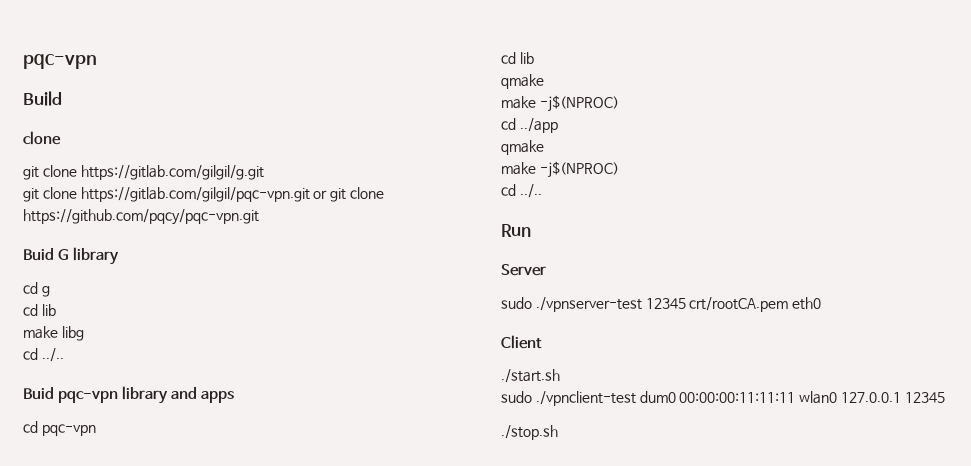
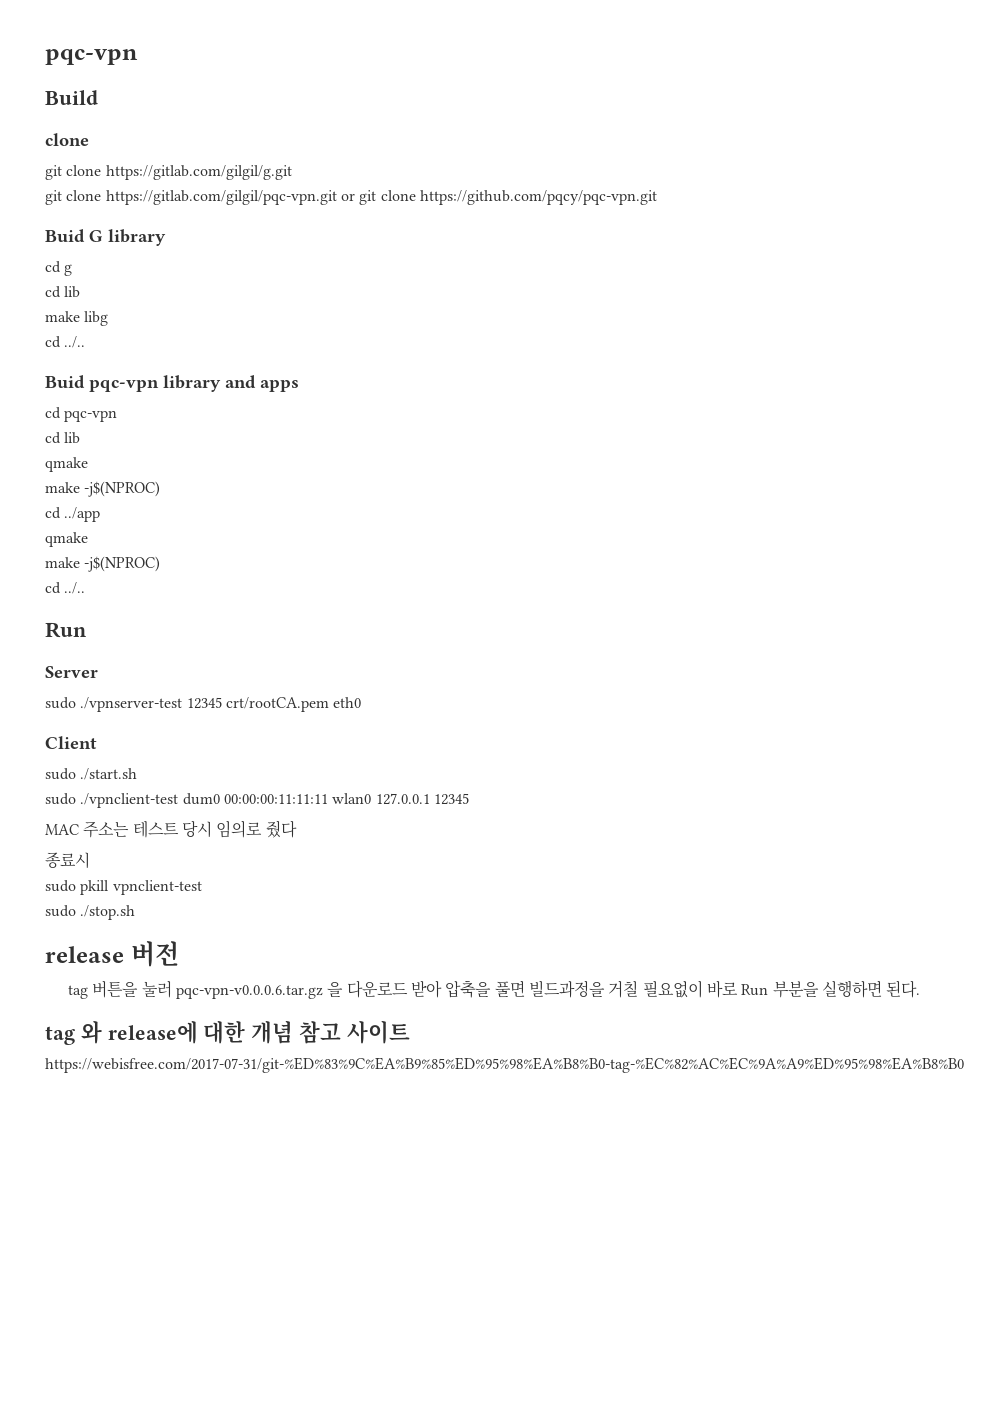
(542, 342) none -> [45,768,76,780] sudo
[501,425,558,440] ./stop.sh -> [45,820,297,838] [45,852,90,868] [45,880,202,895] [45,905,136,920] [45,941,179,967] [68,980,921,999] [45,1020,410,1045] [45,1057,964,1073] MAC 주소는 테스트 당시 임의로 줬다 // 종료시 // sudo pkill vpnclient-test // sudo ./stop.sh // release 버전 // tag 버튼을 눌러 pqc-vpn-v0.0.0.6.tar.gz 을 다운로드 받아 압축을 풀면 빌드과정을 거칠 필요없이 바로 Run 부분을 실행하면 된다. // tag 와 release에 대한 개념 참고 사이트 // https://webisfree.com/2017-07-31/git-%ED%83%9C%EA%B9%85%ED%95%98%EA%B8%B0-tag-%EC%82%AC%EC%9A%A9%ED%95%98%EA%B8%B0

